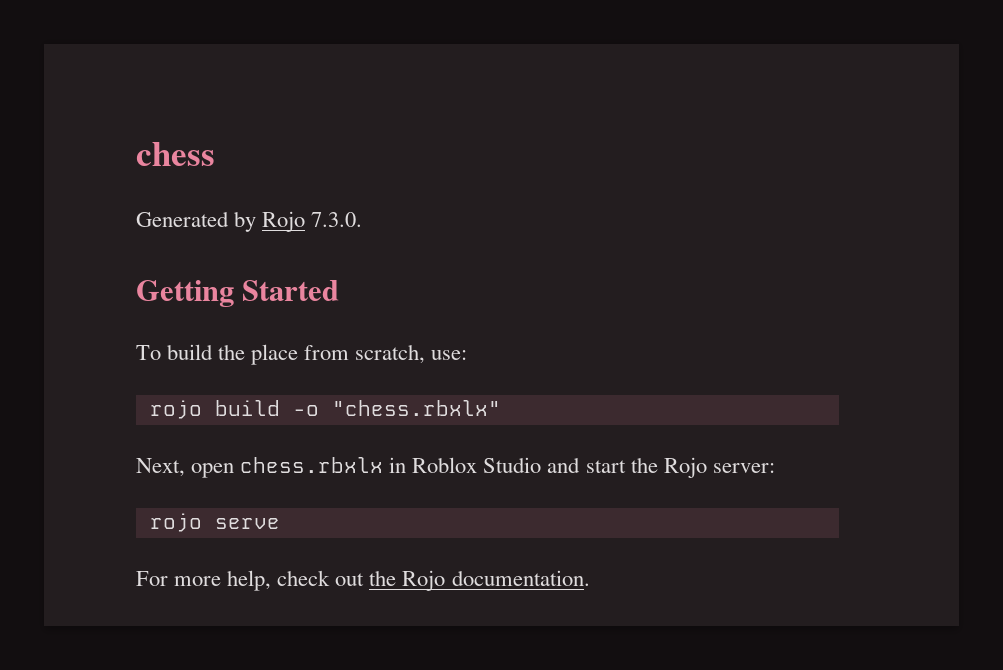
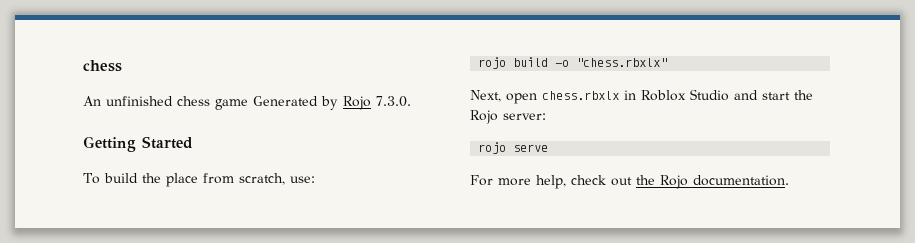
(215, 154) none -> [83,96,248,110] An unfinished chess game

